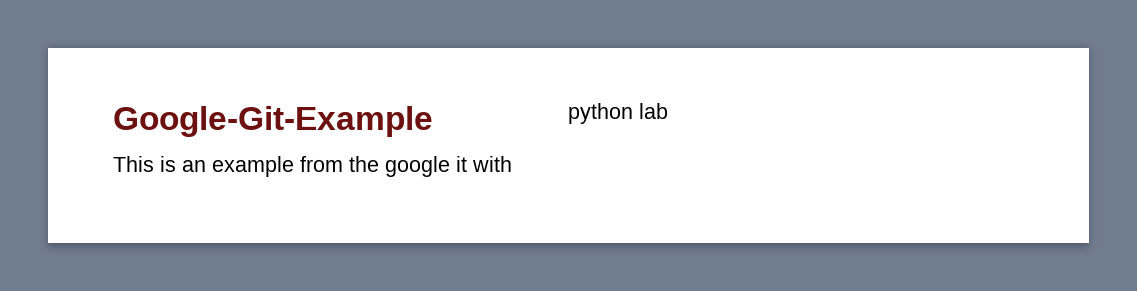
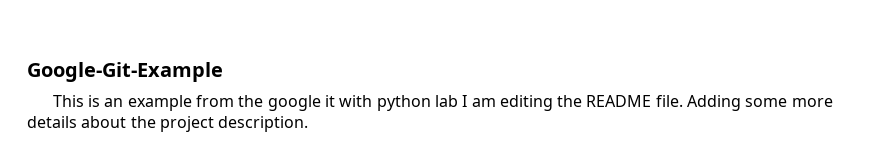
(668, 111) none -> [462,95,833,111] [27,116,309,132] I am editing the README file. Adding some more details about the project description.

